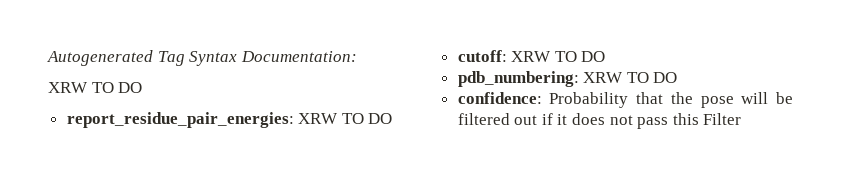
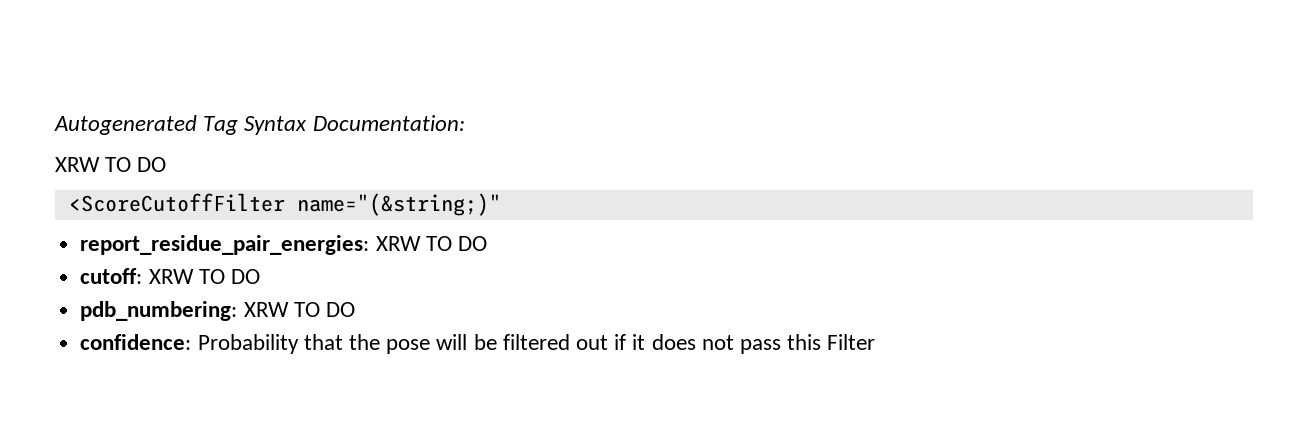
(143, 87) none -> [68,193,501,216] // <ScoreCutoffFilter name="(&string;)"

